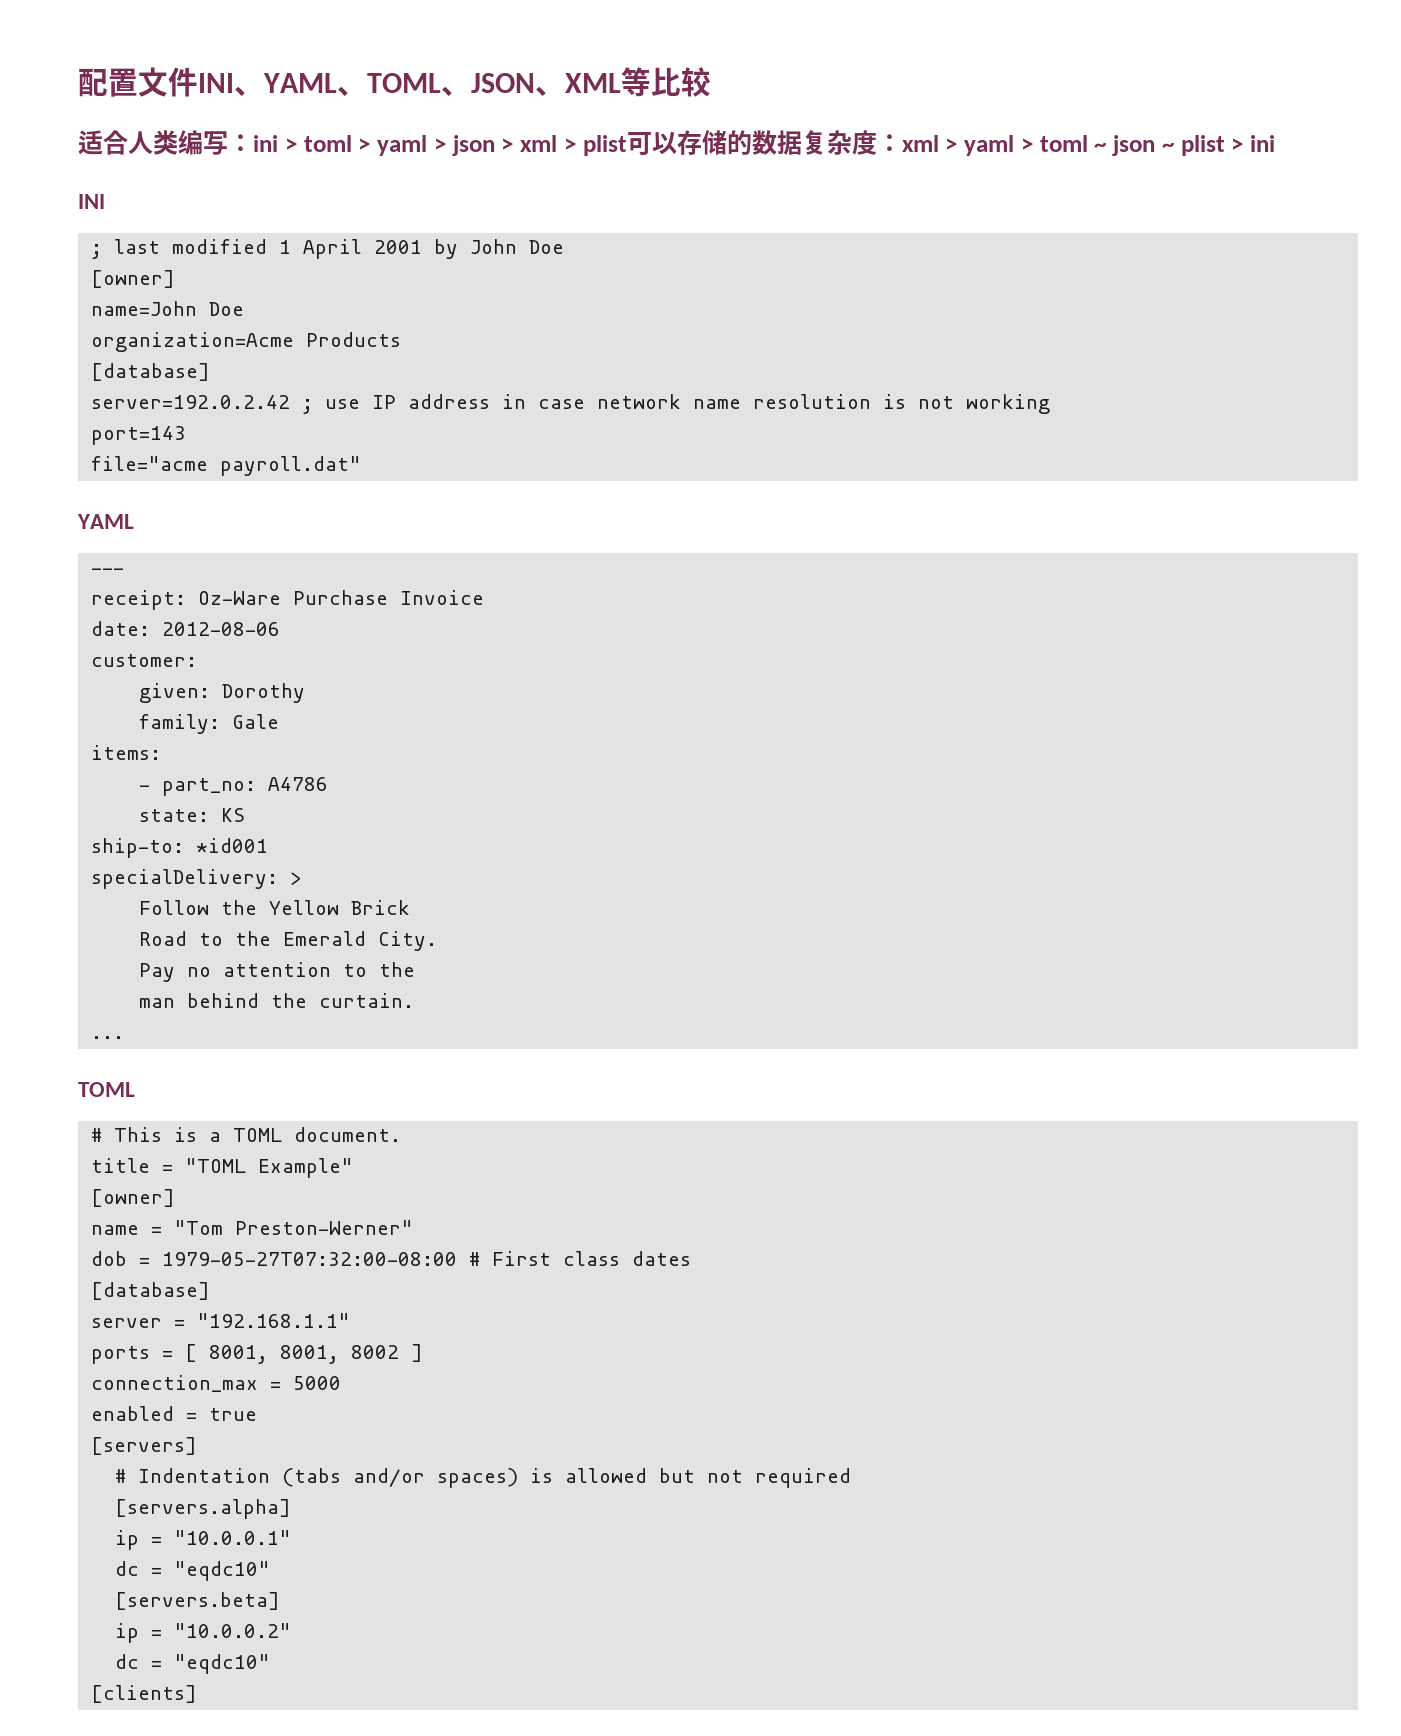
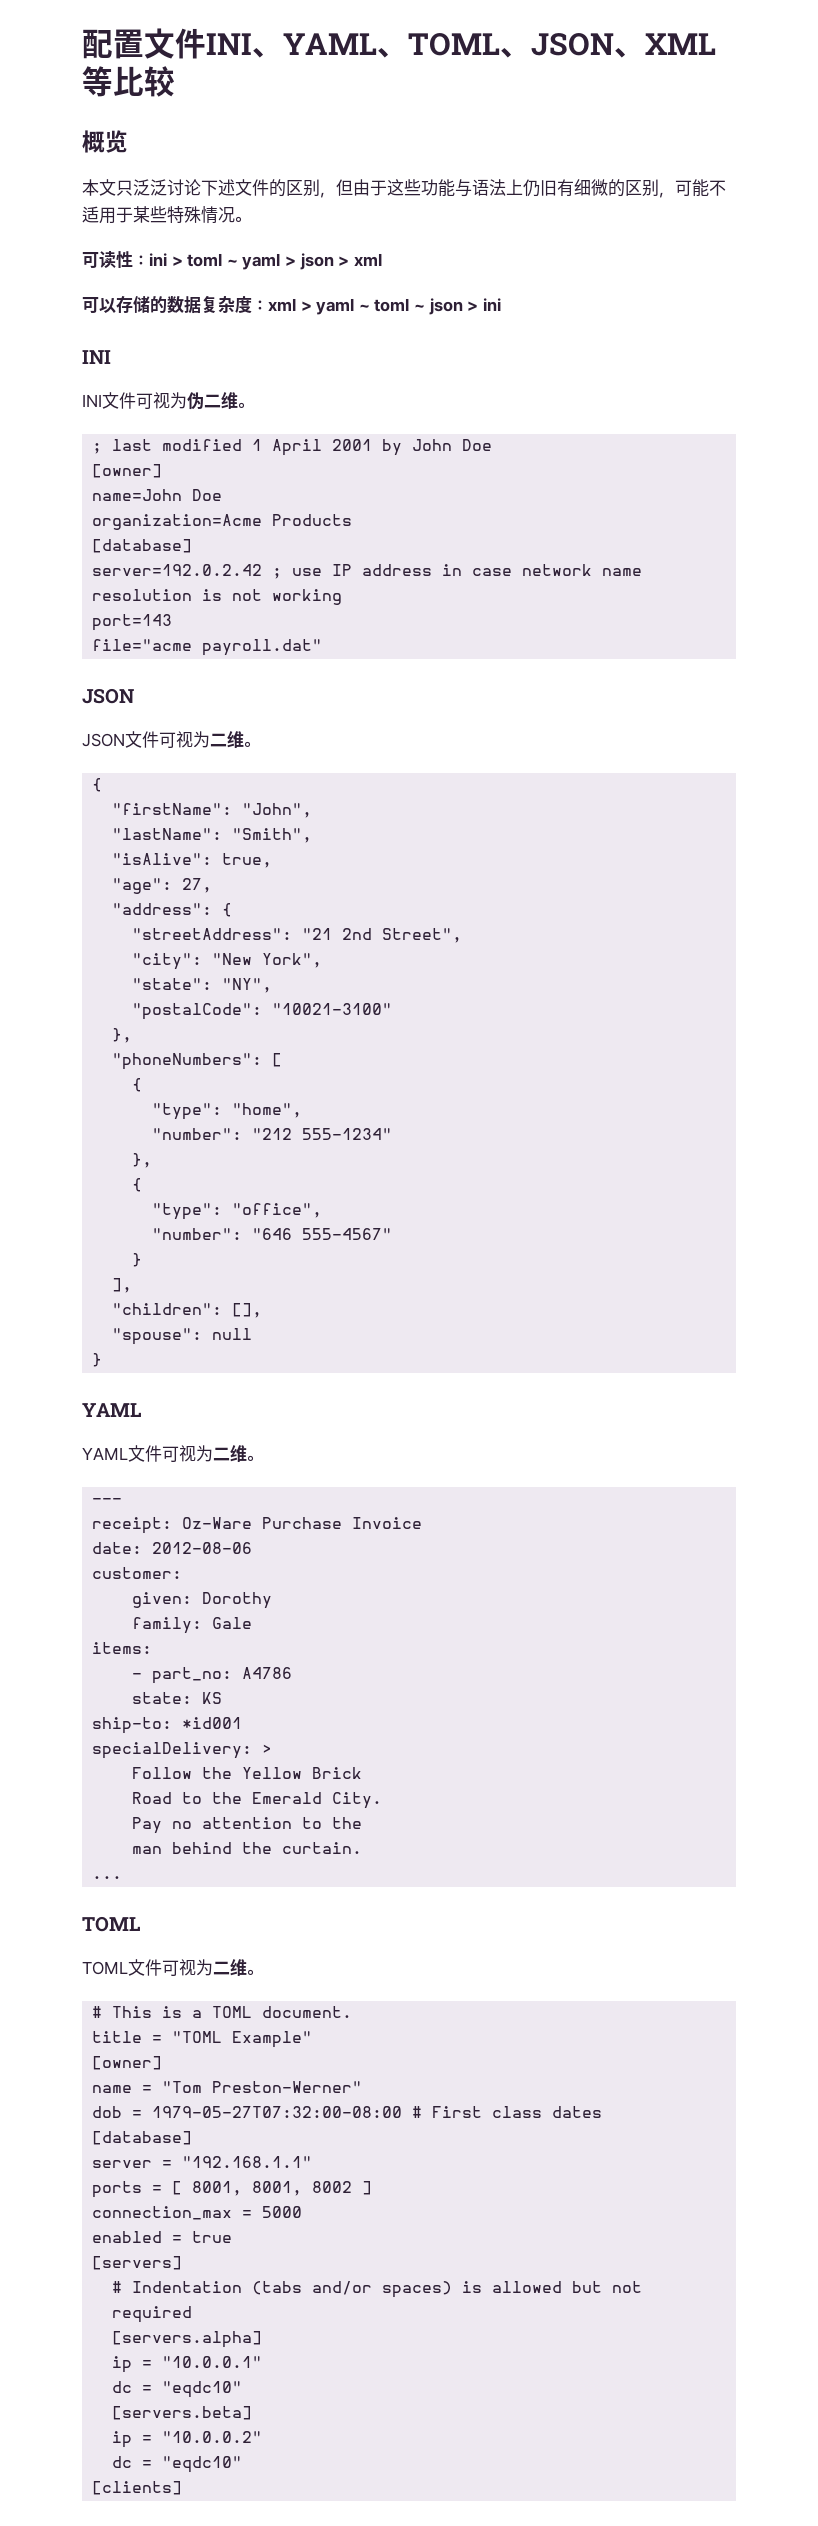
[78,130,228,155] 适合人类编写 -> [82,130,128,153] [82,179,726,198] [82,206,251,224] [82,251,133,269] 概览 // 本文只泛泛讨论下述文件的区别，但由于这些功能与语法上仍旧有细微的区别，可能不适用于某些特殊情况。 // 可读性
[358,138,371,152] > -> [226,259,238,266] ~
[563,135,627,156] > plist -> (382, 259) //
[1020,138,1033,152] > -> [358,304,370,311] ~
[1161,135,1225,156] ~ plist -> (463, 306) none
(105, 201) none -> [82,392,254,410] // INI文件可视为伪二维。
[77,514,134,529] YAML -> [82,688,134,704] [82,731,260,749] [92,778,103,792] [112,803,313,818] [112,828,313,843] [112,853,273,868] [112,878,213,894] [112,903,233,917] [132,928,463,943] [132,953,323,970] [132,978,273,993] [132,1003,393,1020] [112,1028,133,1043] [112,1053,283,1070] [132,1078,143,1092] [152,1103,303,1120] [152,1128,393,1140] [132,1153,153,1168] [132,1178,143,1192] [152,1203,323,1220] [152,1228,393,1240] [132,1253,143,1267] [112,1278,133,1293] [112,1303,263,1318] [112,1328,253,1345] [92,1353,103,1367] [82,1403,141,1417] [82,1445,263,1463] JSON // JSON文件可视为二维。 // { // "firstName": "John", // "lastName": "Smith", // "isAlive": true, // "age": 27, // "address": { // "streetAddress": "21 2nd Street", // "city": "New York", // "state": "NY", // "postalCode": "10021-3100" // }, // "phoneNumbers": [ // { // "type": "home", // "number": "212 555-1234" // }, // { // "type": "office", // "number": "646 555-4567" // } // ], // "children": [], // "spouse": null // } // YAML // YAML文件可视为二维。
(135, 1089) none -> [82,1959,263,1977] // TOML文件可视为二维。

